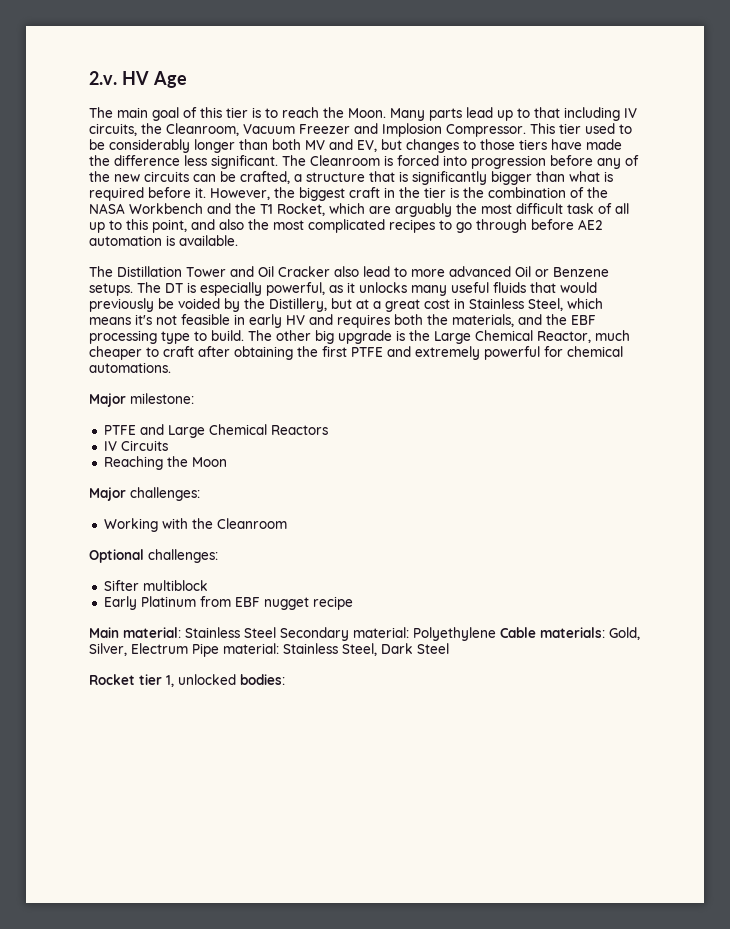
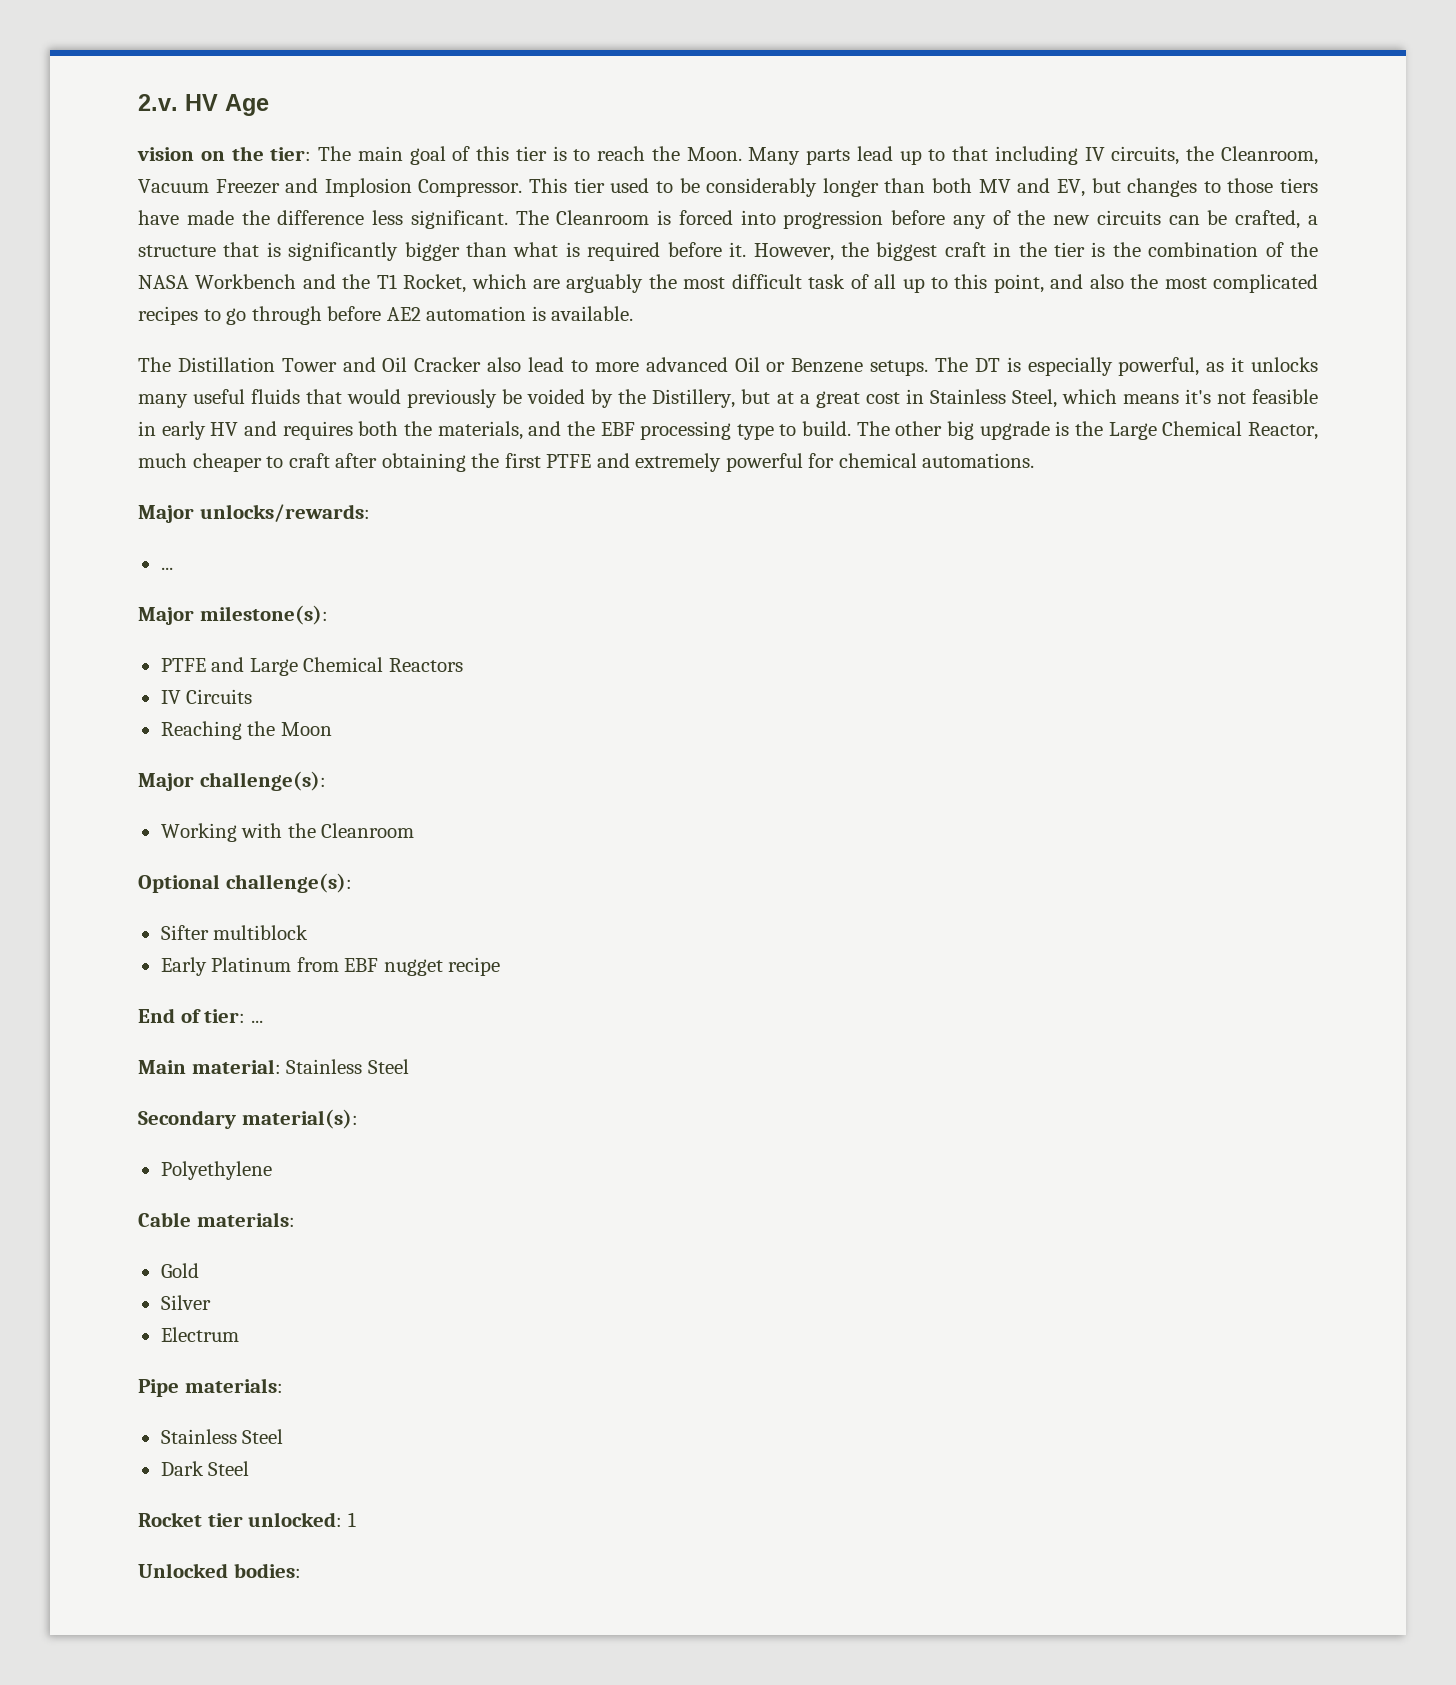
(187, 79) none -> [137,146,312,161] vision on the tier:
[130,393,194,404] milestone: -> [199,504,370,522] [160,567,173,570] [138,605,328,625] unlocks/rewards: // ... // Major milestone(s):
[130,487,200,501] challenges: -> [199,771,326,791] challenge(s):
[148,549,218,563] challenges: -> [225,873,352,893] challenge(s):
(353, 603) none -> [138,1008,263,1023] // End of tier: ...
[280,627,409,641] Secondary material: -> [138,1109,358,1129] // Secondary material(s): //
(496, 634) none -> (272, 1170) //
[609,627,640,640] [89,643,127,656] Gold, Silver, -> [160,1263,199,1278] [160,1295,211,1310] // Gold // Silver //
[192,643,377,657] Pipe material: Stainless Steel, -> [138,1378,283,1397] [160,1429,284,1444] // Pipe materials: // Stainless Steel //
[166,674,236,687] 1, unlocked -> [248,1512,356,1527] [138,1563,228,1578] unlocked: 1 // Unlocked

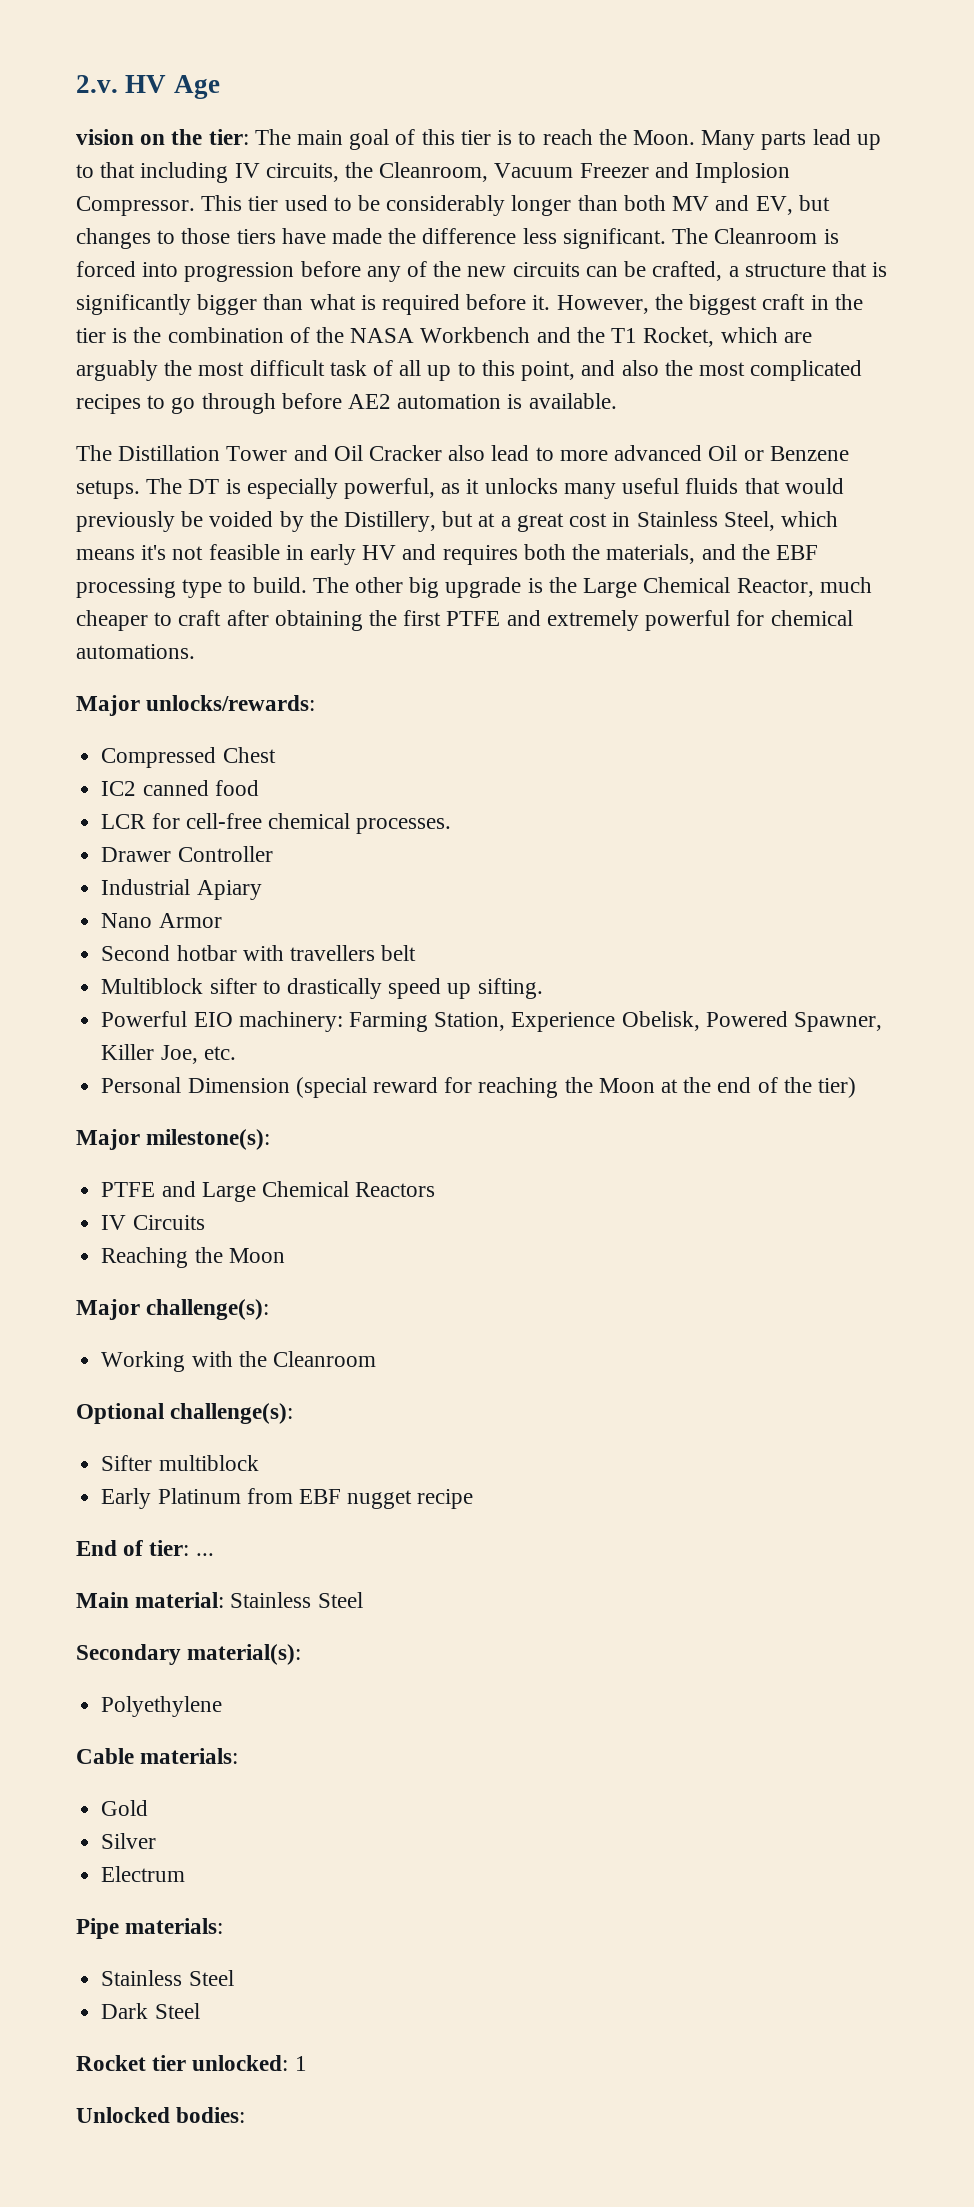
[160,567,173,570] ... -> [101,747,276,768] [101,780,259,796] [101,813,452,834] [101,846,273,862] [101,879,262,900] [101,913,222,928] [101,945,417,961] [101,978,543,999] [101,1011,882,1032] [101,1044,236,1064] [101,1077,857,1098] Compressed Chest // IC2 canned food // LCR for cell-free chemical processes. // Drawer Controller // Industrial Apiary // Nano Armor // Second hotbar with travellers belt // Multiblock sifter to drastically speed up sifting. // Powerful EIO machinery: Farming Station, Experience Obelisk, Powered Spawner, Killer Joe, etc. // Personal Dimension (special reward for reaching the Moon at the end of the tier)

